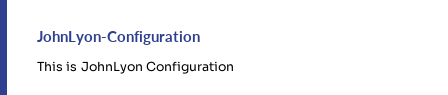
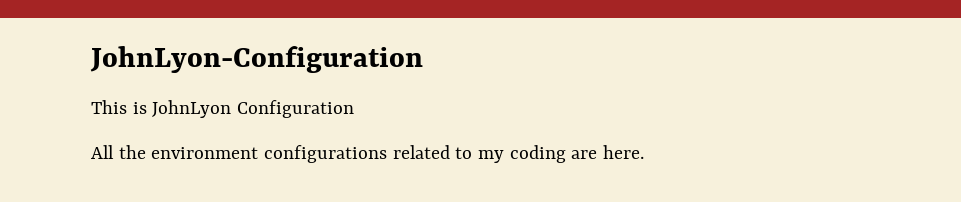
(235, 67) none -> [91,145,645,163] // All the environment configurations related to my coding are here.

